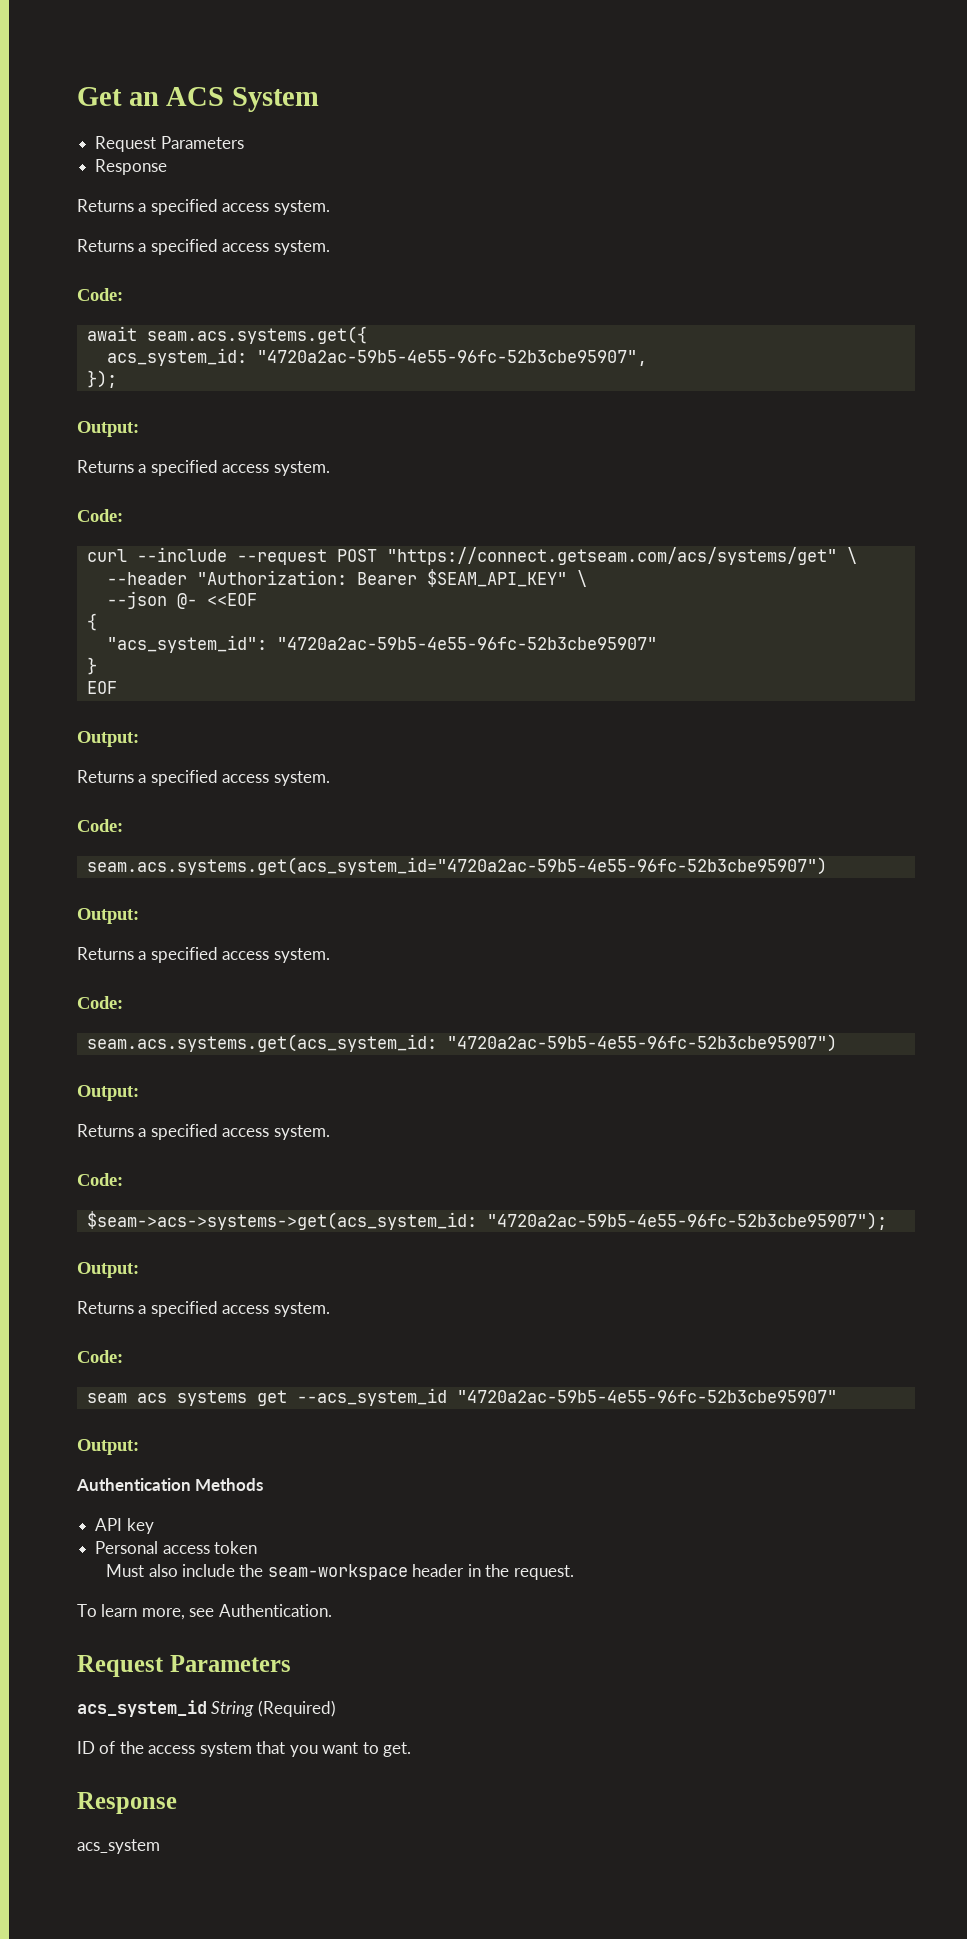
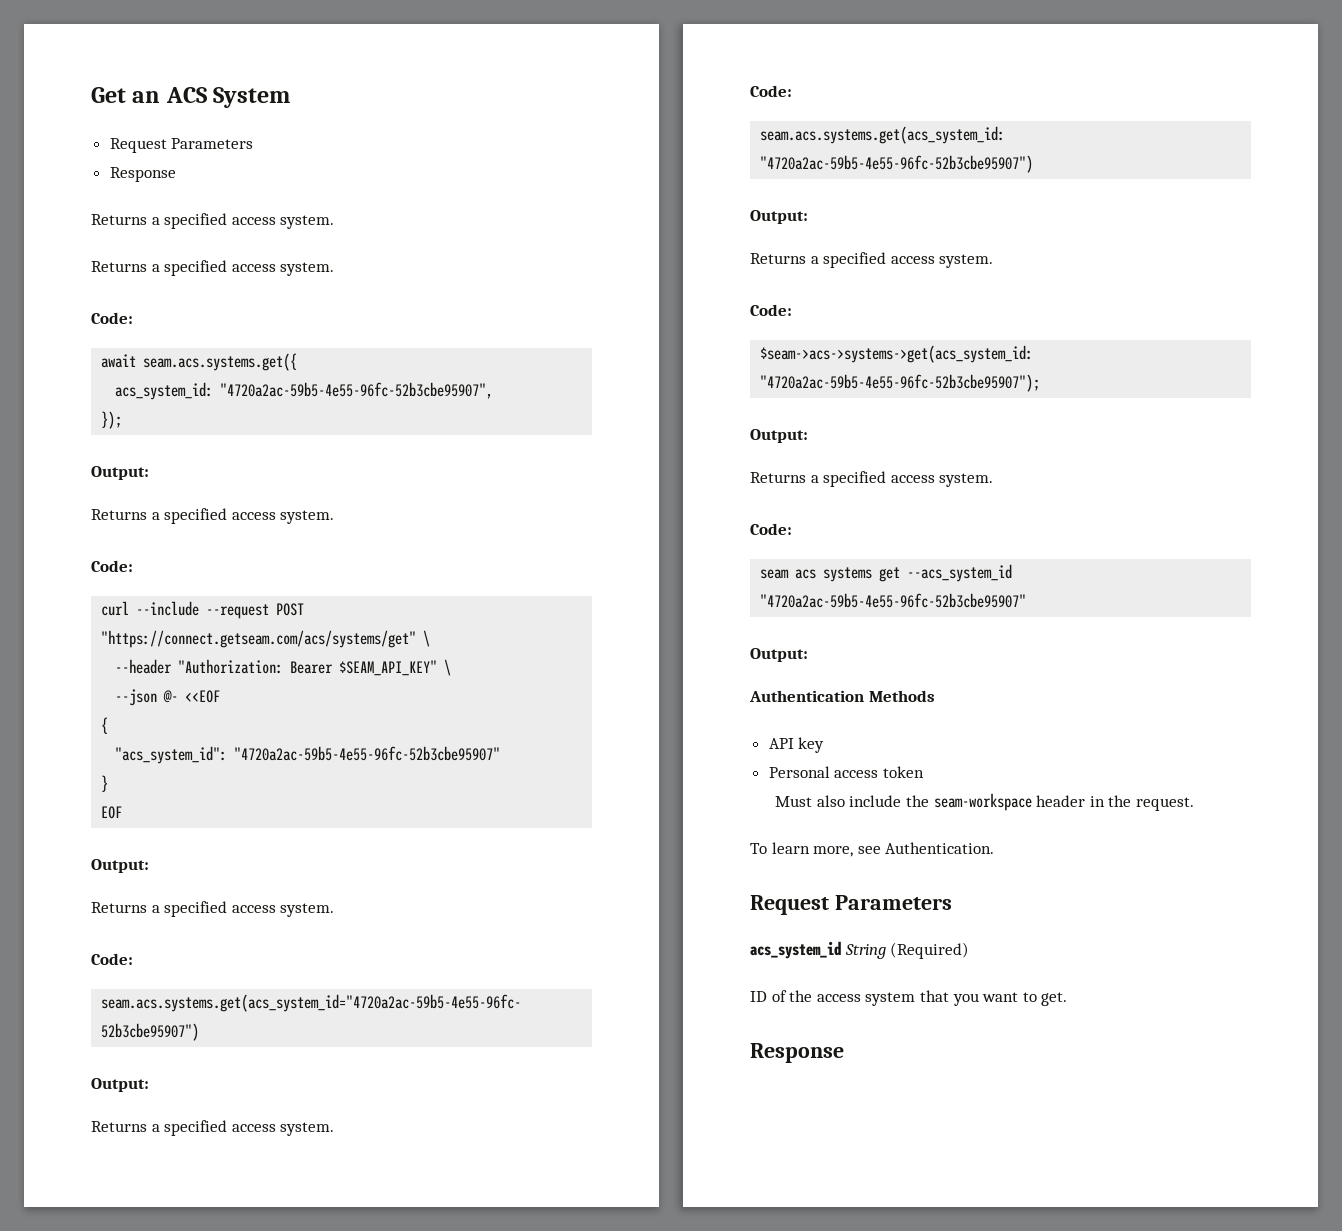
[77,1839,160,1854] // acs_system -> (844, 1053) none

